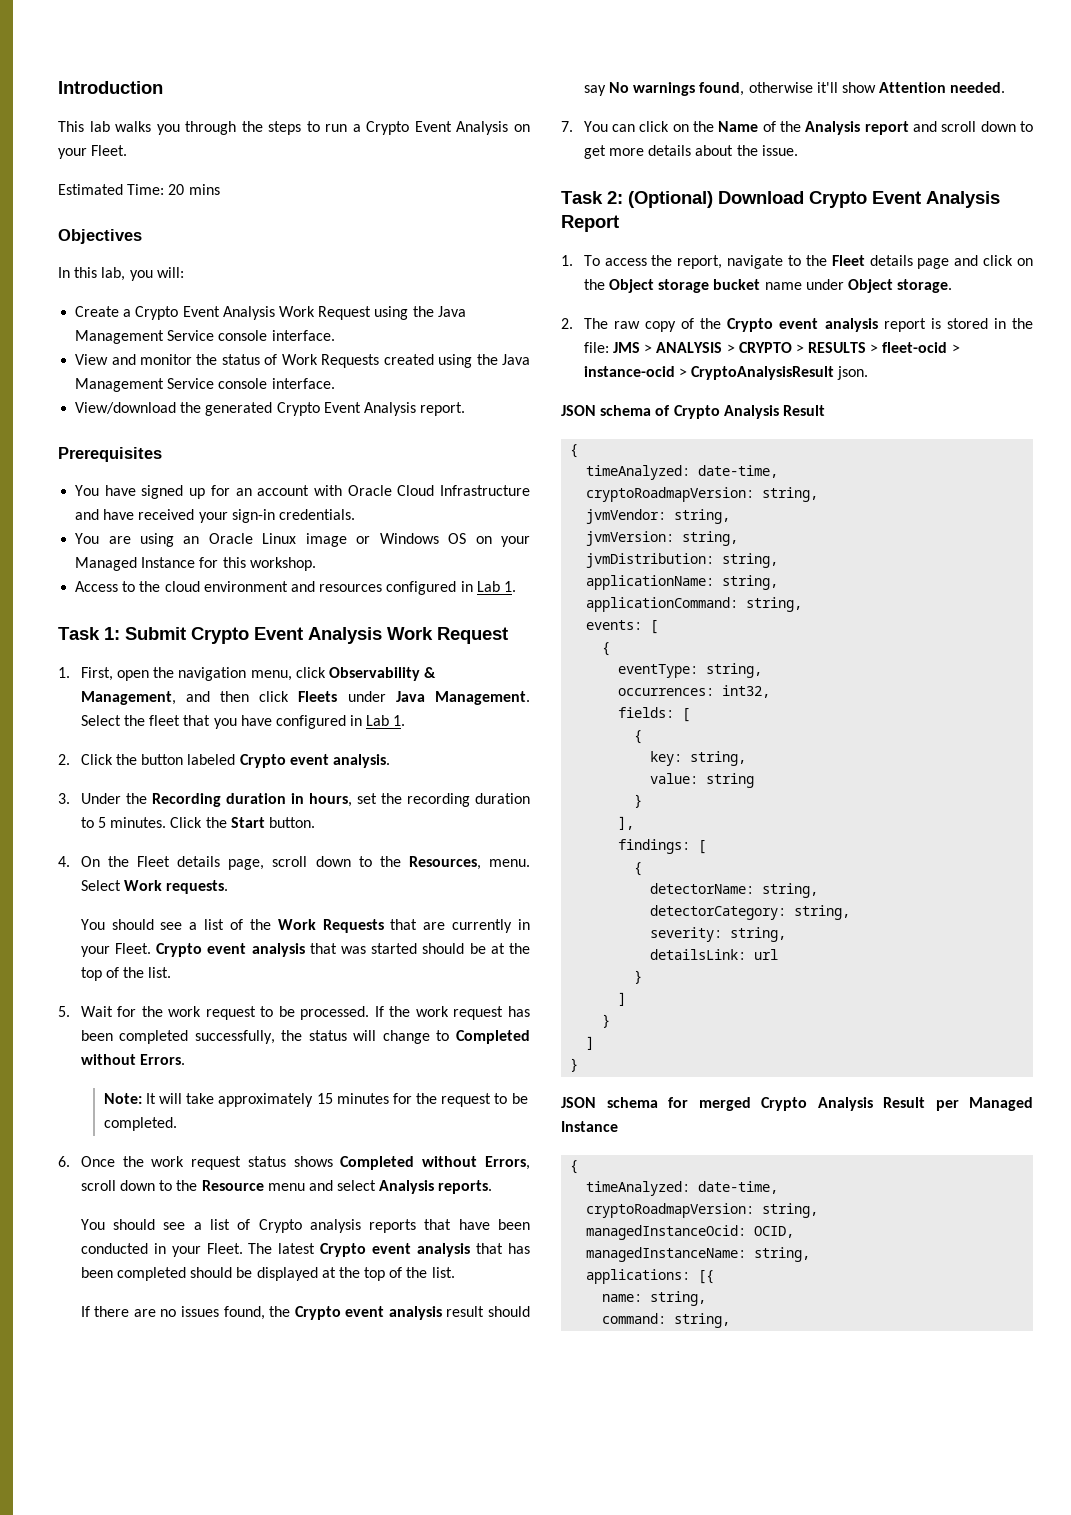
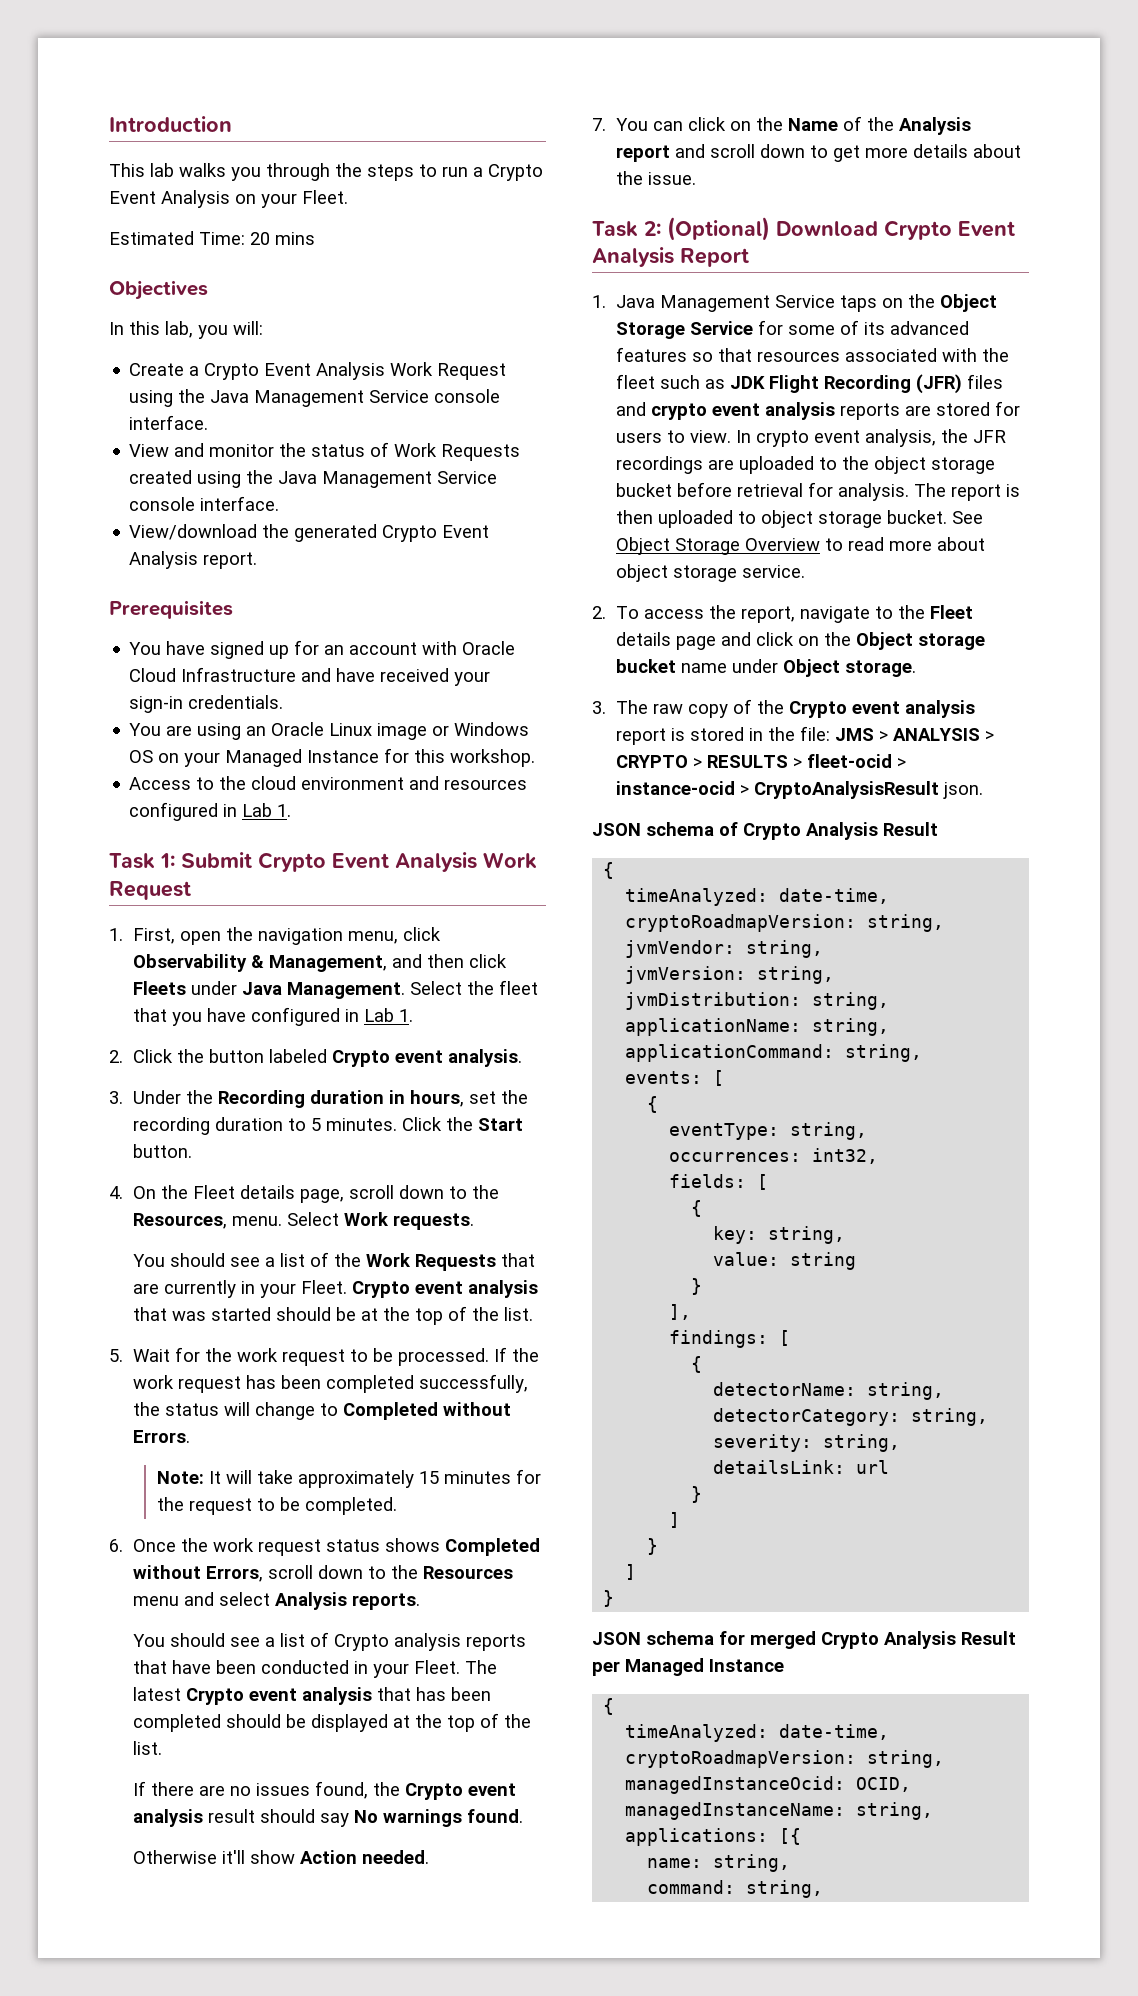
[201,1180,264,1191] Resource -> [422,1566,513,1579] Resources
[699,82,813,96] found, otherwise -> [466,1809,523,1823] [132,1850,217,1864] found. // Otherwise
[879,82,947,93] Attention -> [299,1850,357,1864] Action
(573, 260) none -> [615,294,997,312] [615,320,969,339] [615,347,1009,362] [615,374,1003,394] [615,401,1020,420] [615,429,1006,447] [615,456,995,474] [615,482,1020,501] [615,510,983,528] [615,537,985,555] [615,564,805,582] [592,606,606,619] Java Management Service taps on the Object Storage Service for some of its advanced features so that resources associated with the fleet such as JDK Flight Recording (JFR) files and crypto event analysis reports are stored for users to view. In crypto event analysis, the JFR recordings are uploaded to the object storage bucket before retrieval for analysis. The report is then uploaded to object storage bucket. See Object Storage Overview to read more about object storage service. // 2.
[561,318,573,329] 2. -> [592,701,606,714] 3.

